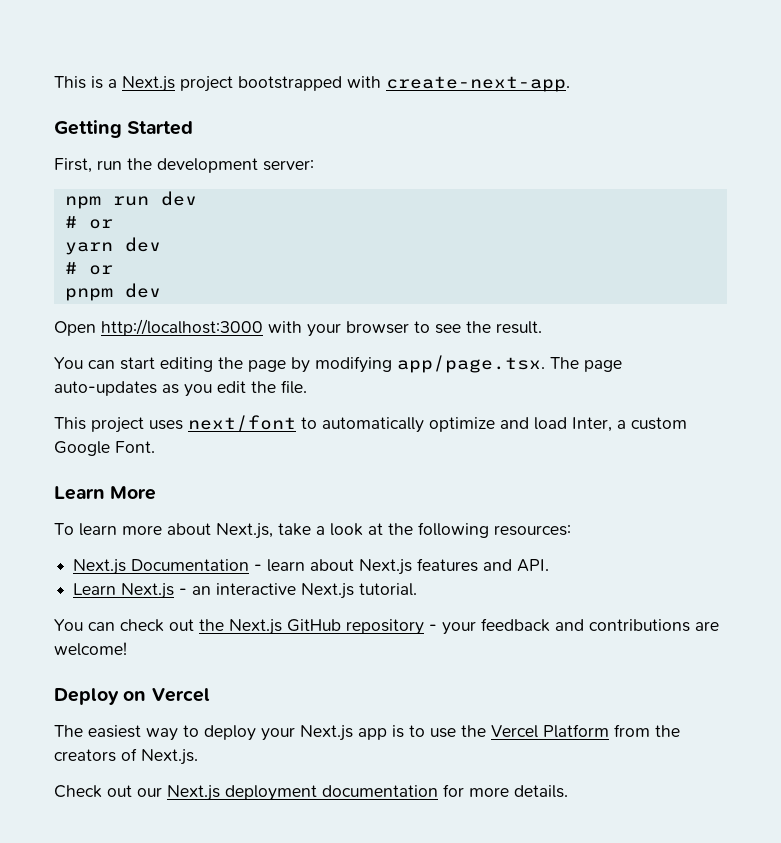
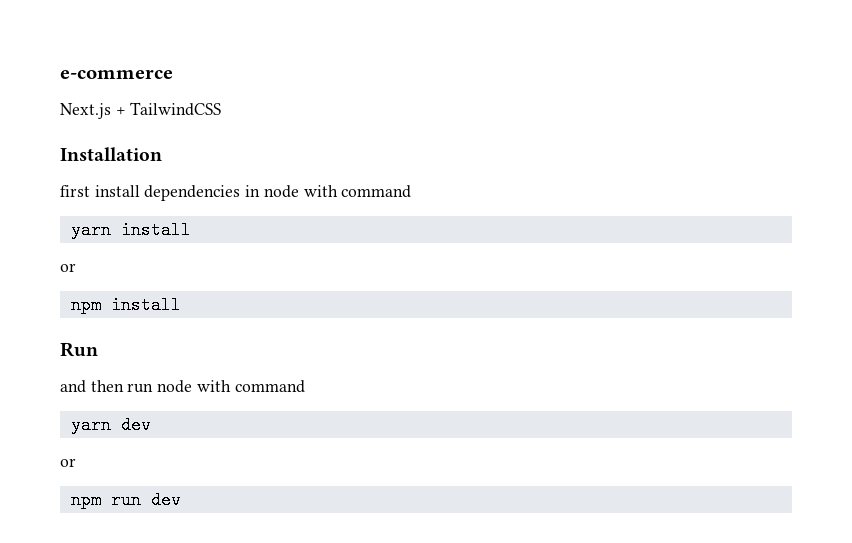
[54,76,570,92] [54,120,194,138] [54,158,314,173] [64,191,197,209] [64,216,113,229] [64,237,161,255] [64,262,113,275] [64,283,161,301] [54,319,542,337] [54,355,622,373] [54,380,307,397] [54,415,687,433] [54,441,155,456] [54,486,157,500] [54,522,571,539] [73,558,550,575] [73,583,418,599] [54,618,719,635] [54,642,127,656] [54,688,210,705] [54,724,680,741] [54,748,198,765] [54,784,568,801] This is a Next.js project bootstrapped with create-next-app. // Getting Started // First, run the development server: // npm run dev // # or // yarn dev // # or // pnpm dev // Open http://localhost:3000 with your browser to see the result. // You can start editing the page by modifying app/page.tsx. The page auto-updates as you edit the file. // This project uses next/font to automatically optimize and load Inter, a custom Google Font. // Learn More // To learn more about Next.js, take a look at the following resources: // Next.js Documentation - learn about Next.js features and API. // Learn Next.js - an interactive Next.js tutorial. // You can check out the Next.js GitHub repository - your feedback and contributions are welcome! // Deploy on Vercel // The easiest way to deploy your Next.js app is to use the Vercel Platform from the creators of Next.js. // Check out our Next.js deployment documentation for more details. -> [60,69,173,79] [60,102,222,119] [60,147,162,161] [60,185,412,201] [70,221,191,239] [60,263,76,272] [70,296,181,314] [60,342,98,357] [60,380,305,393] [70,416,151,434] [60,458,76,467] [70,491,181,509] e-commerce // Next.js + TailwindCSS // Installation // first install dependencies in node with command // yarn install // or // npm install // Run // and then run node with command // yarn dev // or // npm run dev

